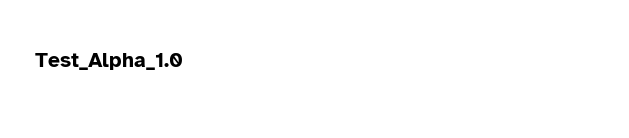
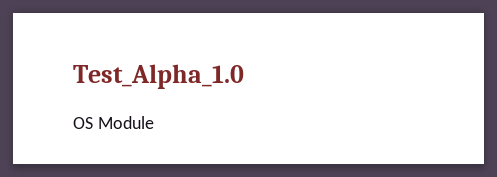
(183, 61) none -> [73,116,154,129] // OS Module

